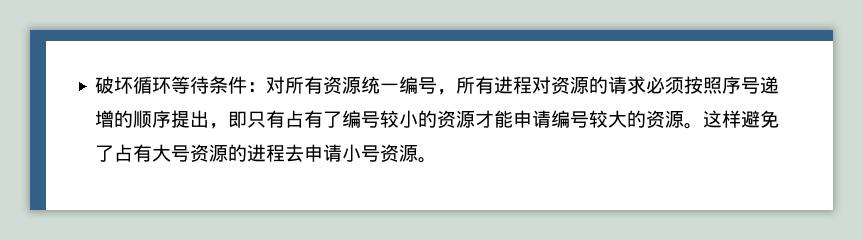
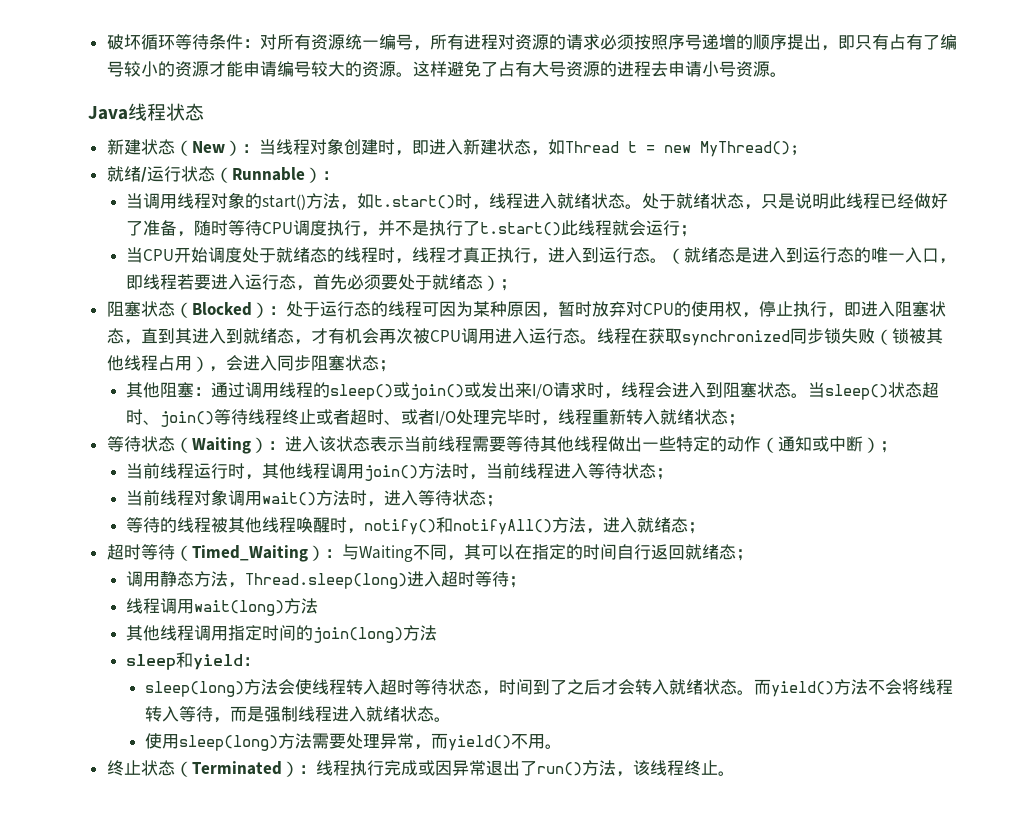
(438, 160) none -> [88,103,204,121] [106,138,799,157] [106,166,339,183] [125,192,948,210] [125,220,697,237] [125,247,956,264] [125,274,517,291] [106,301,946,318] [106,328,943,346] [106,355,396,372] [125,382,939,400] [125,409,745,427] [106,436,897,454] [125,463,673,481] [125,489,503,507] [125,517,705,535] [106,544,753,562] [125,571,526,589] [125,598,318,616] [125,625,437,643] [125,652,260,670] [145,679,954,697] [145,706,452,723] [145,733,563,751] [106,760,735,777] // Java线程状态 // 新建状态（New）：当线程对象创建时，即进入新建状态，如Thread t = new MyThread(); // 就绪/运行状态（Runnable）： // 当调用线程对象的start()方法，如t.start()时，线程进入就绪状态。处于就绪状态，只是说明此线程已经做好了准备，随时等待CPU调度执行，并不是执行了t.start()此线程就会运行； // 当CPU开始调度处于就绪态的线程时，线程才真正执行，进入到运行态。（就绪态是进入到运行态的唯一入口，即线程若要进入运行态，首先必须要处于就绪态）； // 阻塞状态（Blocked）：处于运行态的线程可因为某种原因，暂时放弃对CPU的使用权，停止执行，即进入阻塞状态，直到其进入到就绪态，才有机会再次被CPU调用进入运行态。线程在获取synchronized同步锁失败（锁被其他线程占用），会进入同步阻塞状态； // 其他阻塞：通过调用线程的sleep()或join()或发出来I/O请求时，线程会进入到阻塞状态。当sleep()状态超时、join()等待线程终止或者超时、或者I/O处理完毕时，线程重新转入就绪状态； // 等待状态（Waiting）：进入该状态表示当前线程需要等待其他线程做出一些特定的动作（通知或中断）； // 当前线程运行时，其他线程调用join()方法时，当前线程进入等待状态； // 当前线程对象调用wait()方法时，进入等待状态； // 等待的线程被其他线程唤醒时，notify()和notifyAll()方法，进入就绪态； // 超时等待（Timed_Waiting）：与Waiting不同，其可以在指定的时间自行返回就绪态； // 调用静态方法，Thread.sleep(long)进入超时等待； // 线程调用wait(long)方法 // 其他线程调用指定时间的join(long)方法 // sleep和yield： // sleep(long)方法会使线程转入超时等待状态，时间到了之后才会转入就绪状态。而yield()方法不会将线程转入等待，而是强制线程进入就绪状态。 // 使用sleep(long)方法需要处理异常，而yield()不用。 // 终止状态（Terminated）：线程执行完成或因异常退出了run()方法，该线程终止。

